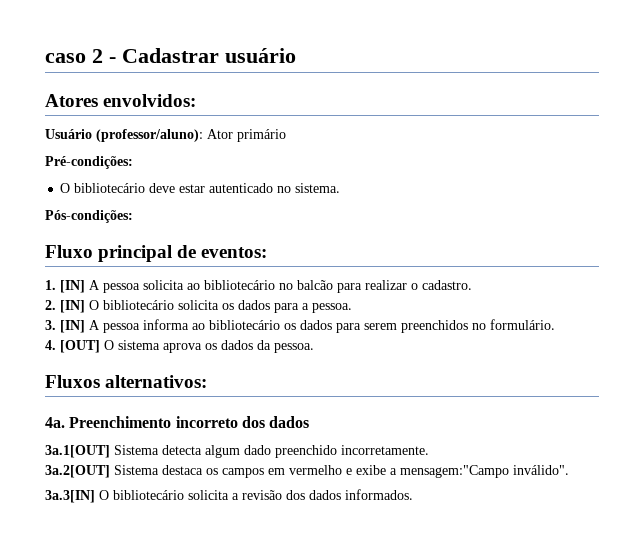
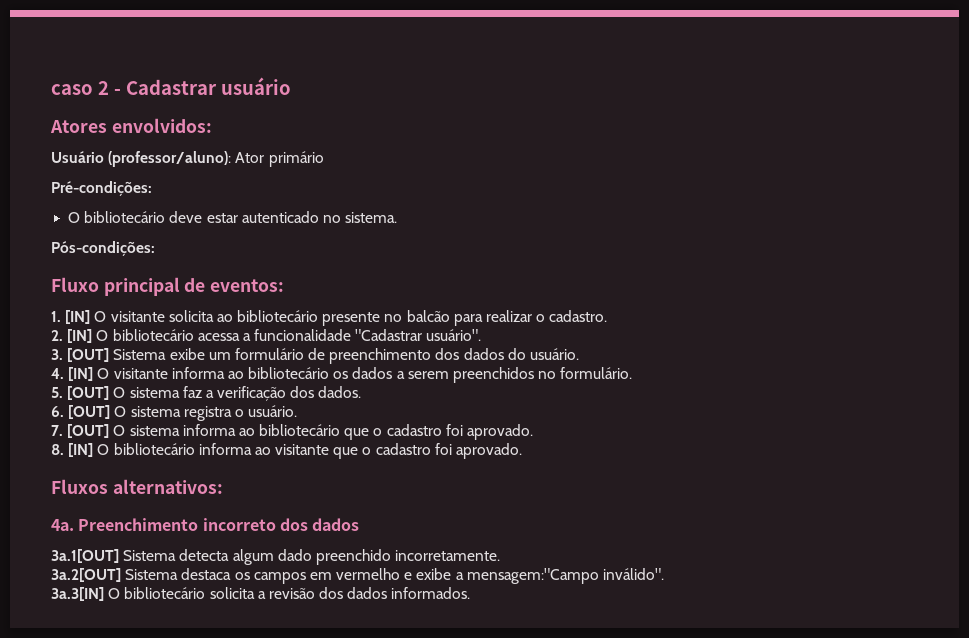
[89,280,140,293] A pessoa -> [94,311,165,322] O visitante
(275, 285) none -> [322,312,381,326] presente
[178,300,352,313] [45,320,140,333] solicita os dados para a pessoa. // 3. [IN] A pessoa -> [197,329,482,341] [51,348,580,364] [51,367,168,381] acessa a funcionalidade "Cadastrar usuário". // 3. [OUT] Sistema exibe um formulário de preenchimento dos dados do usuário. // 4. [IN] O visitante
[336,323,361,333] para -> [396,371,405,379] a
[45,340,314,353] 4. [OUT] O sistema aprova os dados da pessoa. -> [51,386,362,401] [51,405,298,421] [51,424,534,440] [51,443,523,459] 5. [OUT] O sistema faz a verificação dos dados. // 6. [OUT] O sistema registra o usuário. // 7. [OUT] O sistema informa ao bibliotecário que o cadastro foi aprovado. // 8. [IN] O bibliotecário informa ao visitante que o cadastro foi aprovado.

